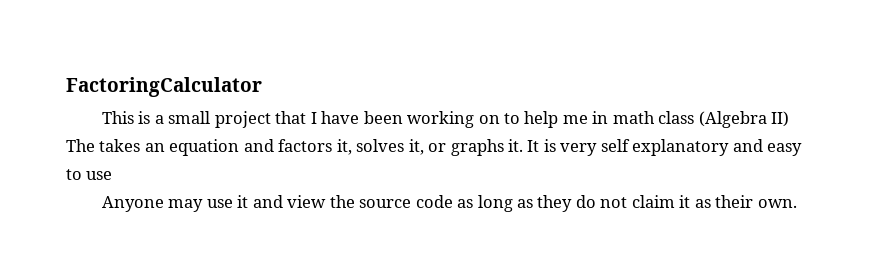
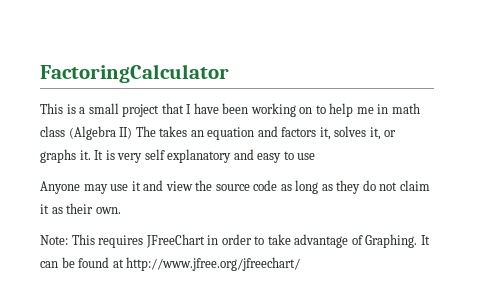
(797, 203) none -> [40,234,430,248] [40,257,301,271] // Note: This requires JFreeChart in order to take advantage of Graphing. It can be found at http://www.jfree.org/jfreechart/

